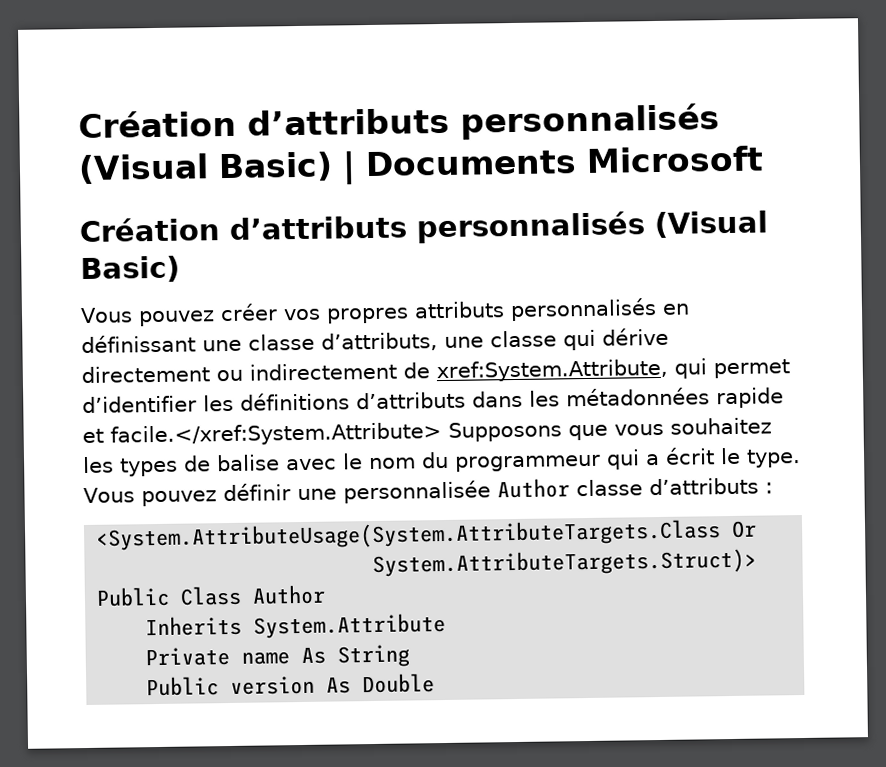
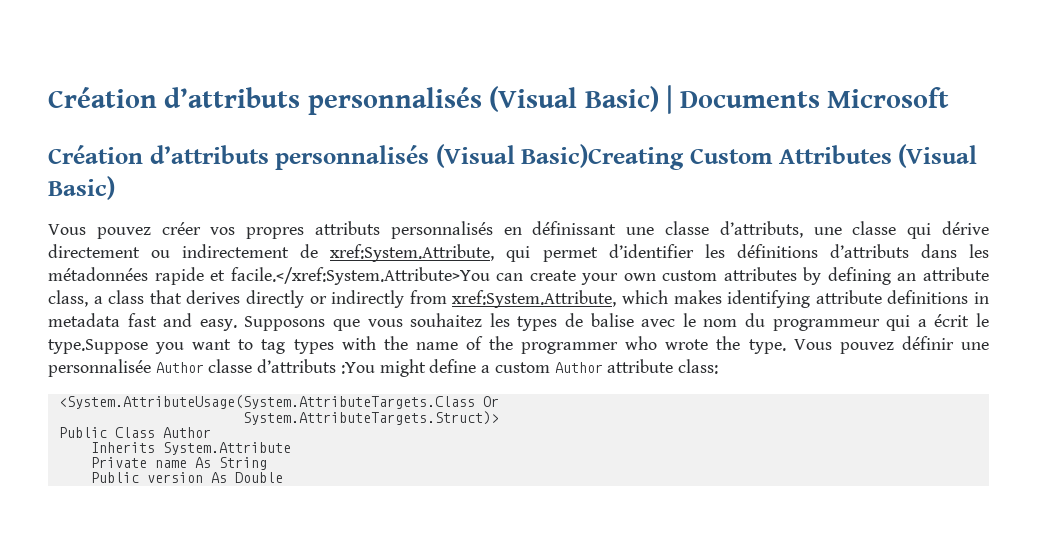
(768, 224) none -> [521,144,978,170] Basic)Creating Custom Attributes (Visual
[110,422,442,447] facile.</xref:System.Attribute> -> [230,267,990,285] [48,290,990,308] [48,313,237,331] facile.</xref:System.Attribute>You can create your own custom attributes by defining an attribute class, a class that derives directly or indirectly from xref:System.Attribute, which makes identifying attribute definitions in metadata fast and easy.
(741, 456) none -> [48,336,741,354] type.Suppose you want to tag types with the name of the programmer who wrote the
[764,482,773,494] : -> [340,359,718,377] :You might define a custom Author attribute class:

